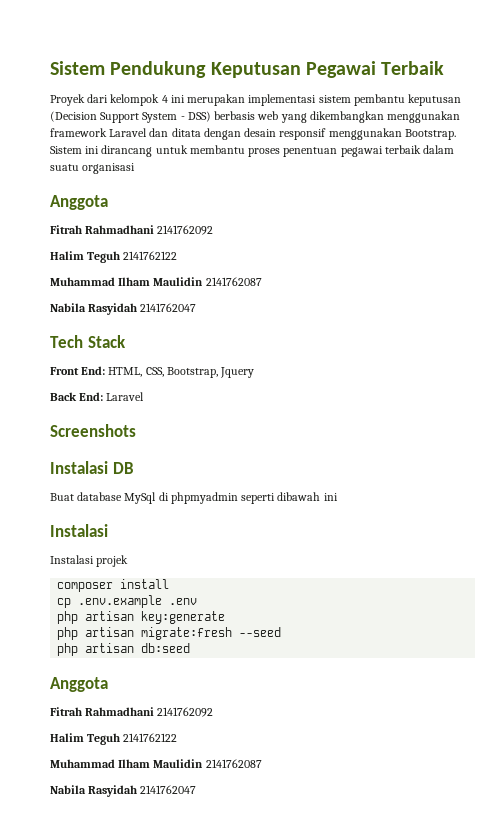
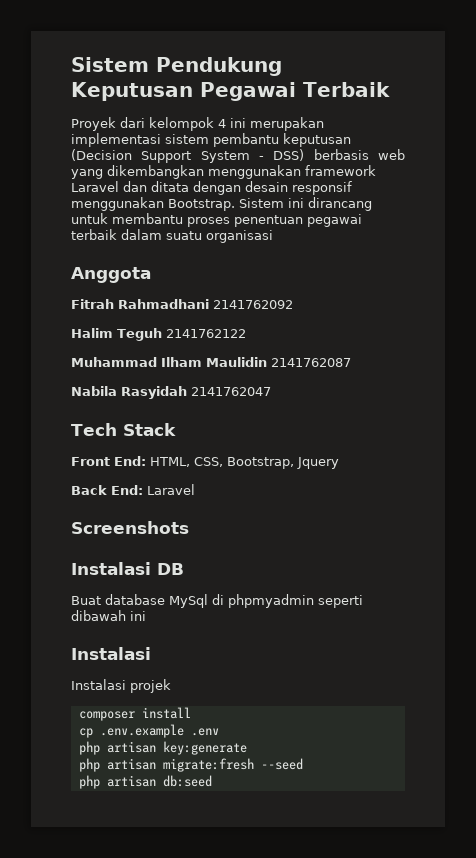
[50,677,108,692] [50,707,214,717] [50,733,178,745] [50,759,262,768] [50,785,197,797] // Anggota // Fitrah Rahmadhani 2141762092 // Halim Teguh 2141762122 // Muhammad Ilham Maulidin 2141762087 // Nabila Rasyidah 2141762047 -> (212, 781) none

